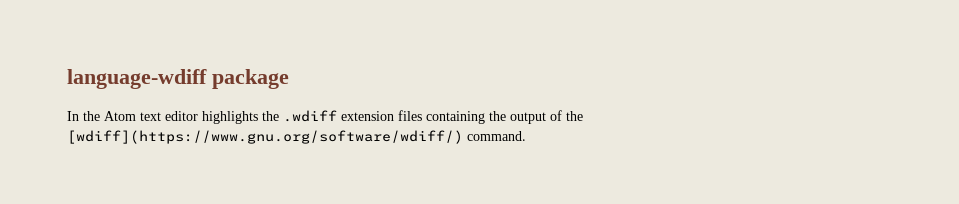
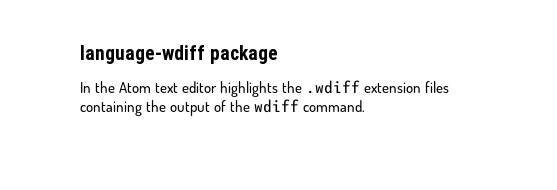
[67,130,463,144] [wdiff](https://www.gnu.org/software/wdiff/) -> [254,99,300,113] wdiff

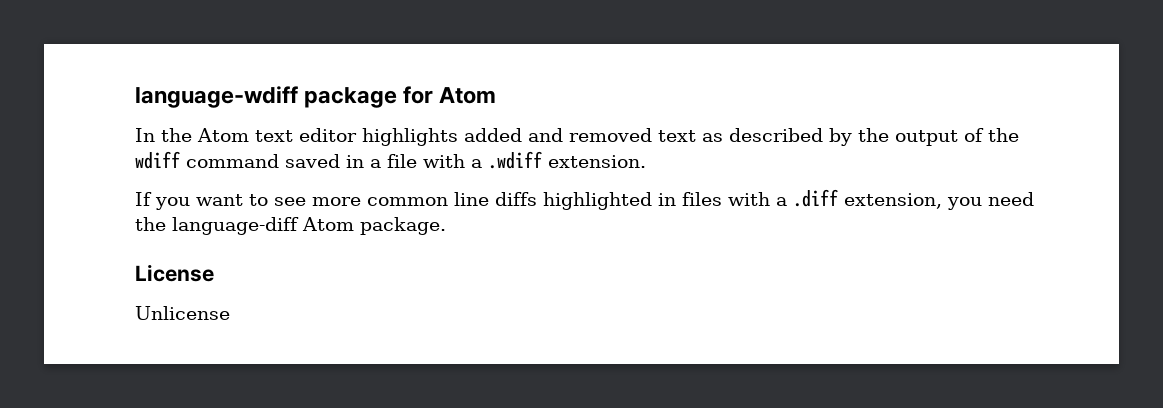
(279, 54) none -> [403,86,497,104] for Atom
[282,80,450,94] [80,101,142,116] the .wdiff extension files containing -> [464,128,852,146] added and removed text as described by
[303,100,366,112] command. -> [186,151,646,169] [135,189,1034,210] [135,217,446,235] [135,264,214,282] [135,306,230,320] command saved in a file with a .wdiff extension. // If you want to see more common line diffs highlighted in files with a .diff extension, you need the language-diff Atom package. // License // Unlicense

